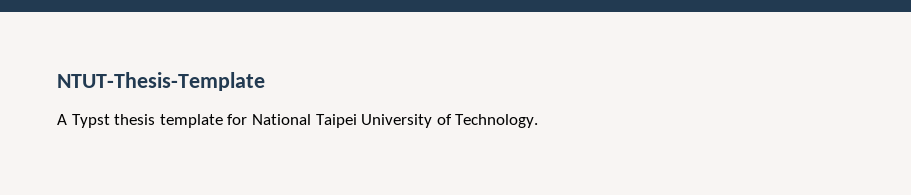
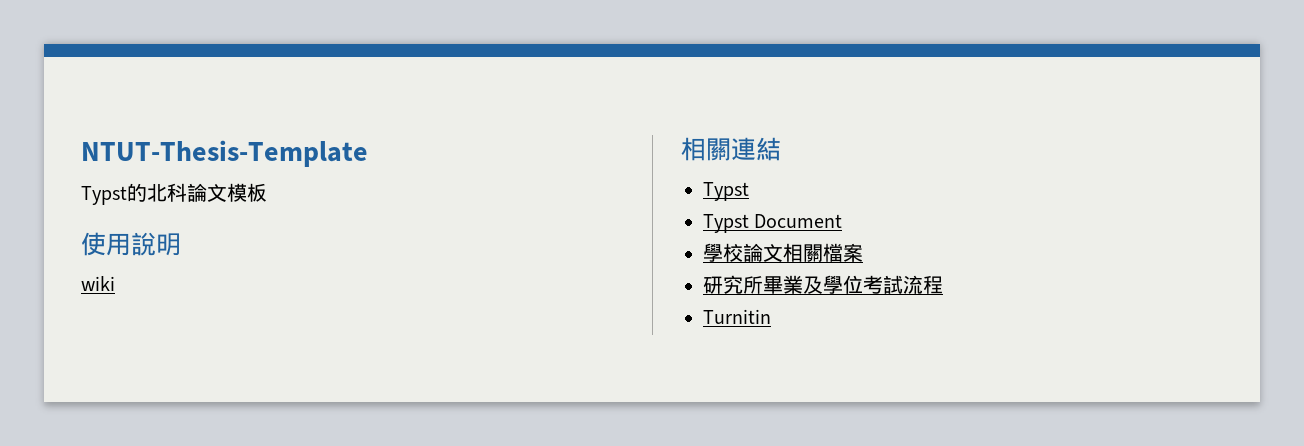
[57,114,539,128] A Typst thesis template for National Taipei University of Technology. -> [81,183,267,205] [81,232,181,256] [81,276,115,291] [681,137,781,161] [703,182,749,201] [703,214,843,233] [703,243,863,262] [703,275,943,294] [703,309,771,324] Typst的北科論文模板 // 使用說明 // wiki // 相關連結 // Typst // Typst Document // 學校論文相關檔案 // 研究所畢業及學位考試流程 // Turnitin

